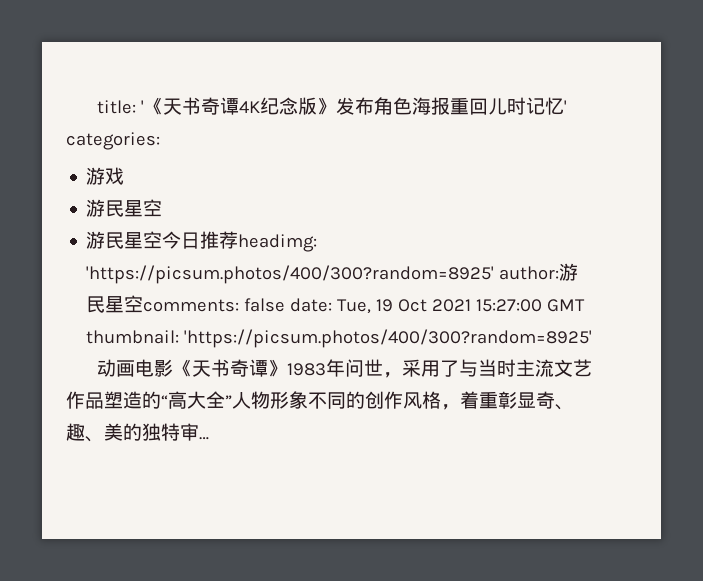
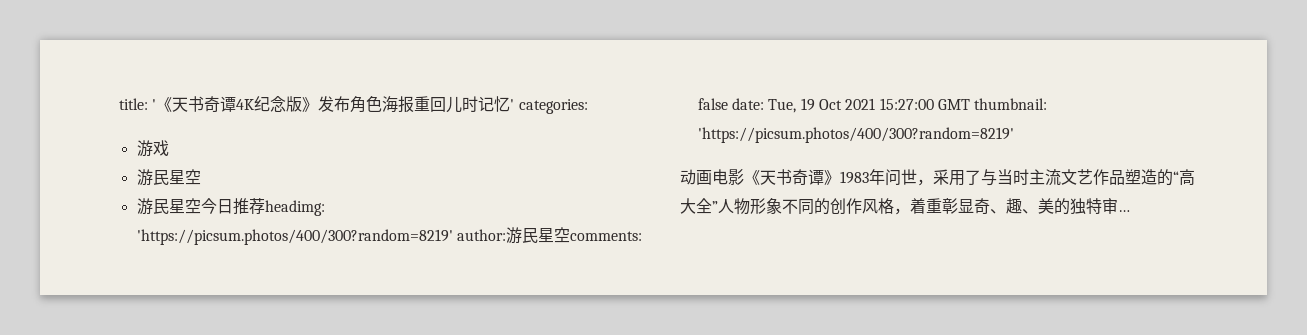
[86,265,495,284] 'https://picsum.photos/400/300?random=8925' -> [136,229,453,245] 'https://picsum.photos/400/300?random=8219'
[184,329,593,348] 'https://picsum.photos/400/300?random=8925' -> [697,127,1014,143] 'https://picsum.photos/400/300?random=8219'

